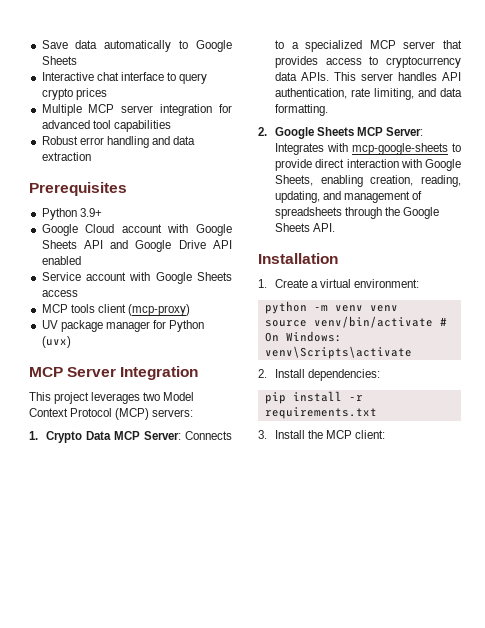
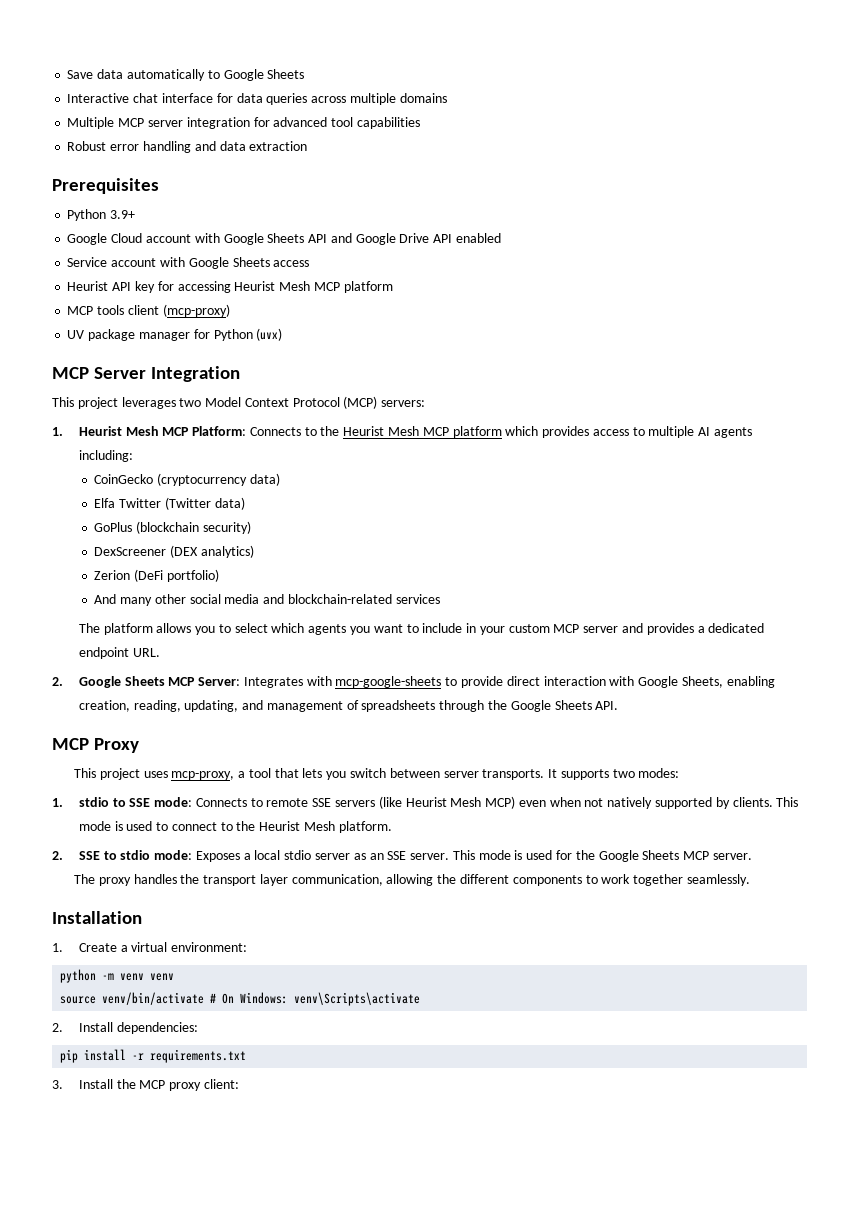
[166,72,208,84] [41,88,107,100] to query crypto prices -> [216,93,447,105] for data queries across multiple domains
(78, 293) none -> [67,281,393,293] // Heurist API key for accessing Heurist Mesh MCP platform
[46,431,232,443] [275,40,462,52] [275,56,461,68] [275,72,461,81] [275,88,462,100] [275,104,329,116] Crypto Data MCP Server: Connects to a specialized MCP server that provides access to cryptocurrency data APIs. This server handles API authentication, rate limiting, and data formatting. -> [78,426,753,438] [78,450,133,462] [94,473,280,486] [94,497,245,510] [94,521,251,534] [94,545,254,558] [94,569,219,582] [94,594,440,606] [78,623,765,635] [78,647,160,659] Heurist Mesh MCP Platform: Connects to the Heurist Mesh MCP platform which provides access to multiple AI agents including: // CoinGecko (cryptocurrency data) // Elfa Twitter (Twitter data) // GoPlus (blockchain security) // DexScreener (DEX analytics) // Zerion (DeFi portfolio) // And many other social media and blockchain-related services // The platform allows you to select which agents you want to include in your custom MCP server and provides a dedicated endpoint URL.
(336, 227) none -> [52,738,140,753] [73,768,680,780] [52,796,799,809] [78,821,392,833] [52,850,752,862] [73,874,750,886] // MCP Proxy // This project uses mcp-proxy, a tool that lets you switch between server transports. It supports two modes: // 1. stdio to SSE mode: Connects to remote SSE servers (like Heurist Mesh MCP) even when not natively supported by clients. This mode is used to connect to the Heurist Mesh platform. // 2. SSE to stdio mode: Exposes a local stdio server as an SSE server. This mode is used for the Google Sheets MCP server. // The proxy handles the transport layer communication, allowing the different components to work together seamlessly.
(353, 434) none -> [169,1082,202,1091] proxy

